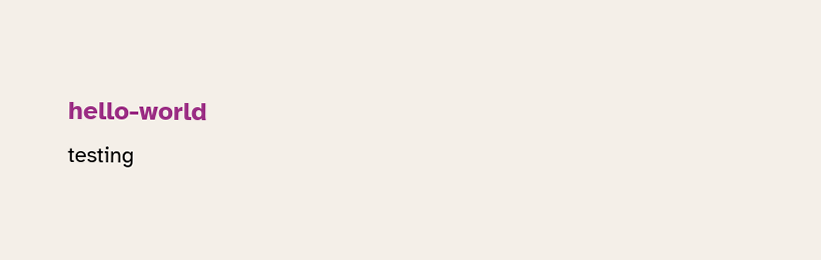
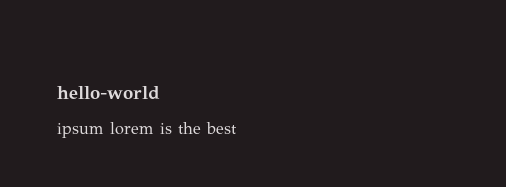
[67,145,134,168] testing -> [57,122,237,138] ipsum lorem is the best

